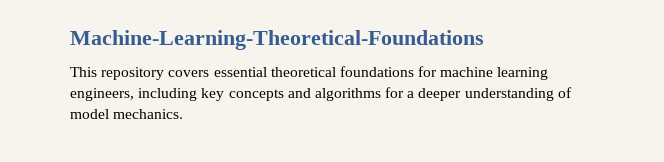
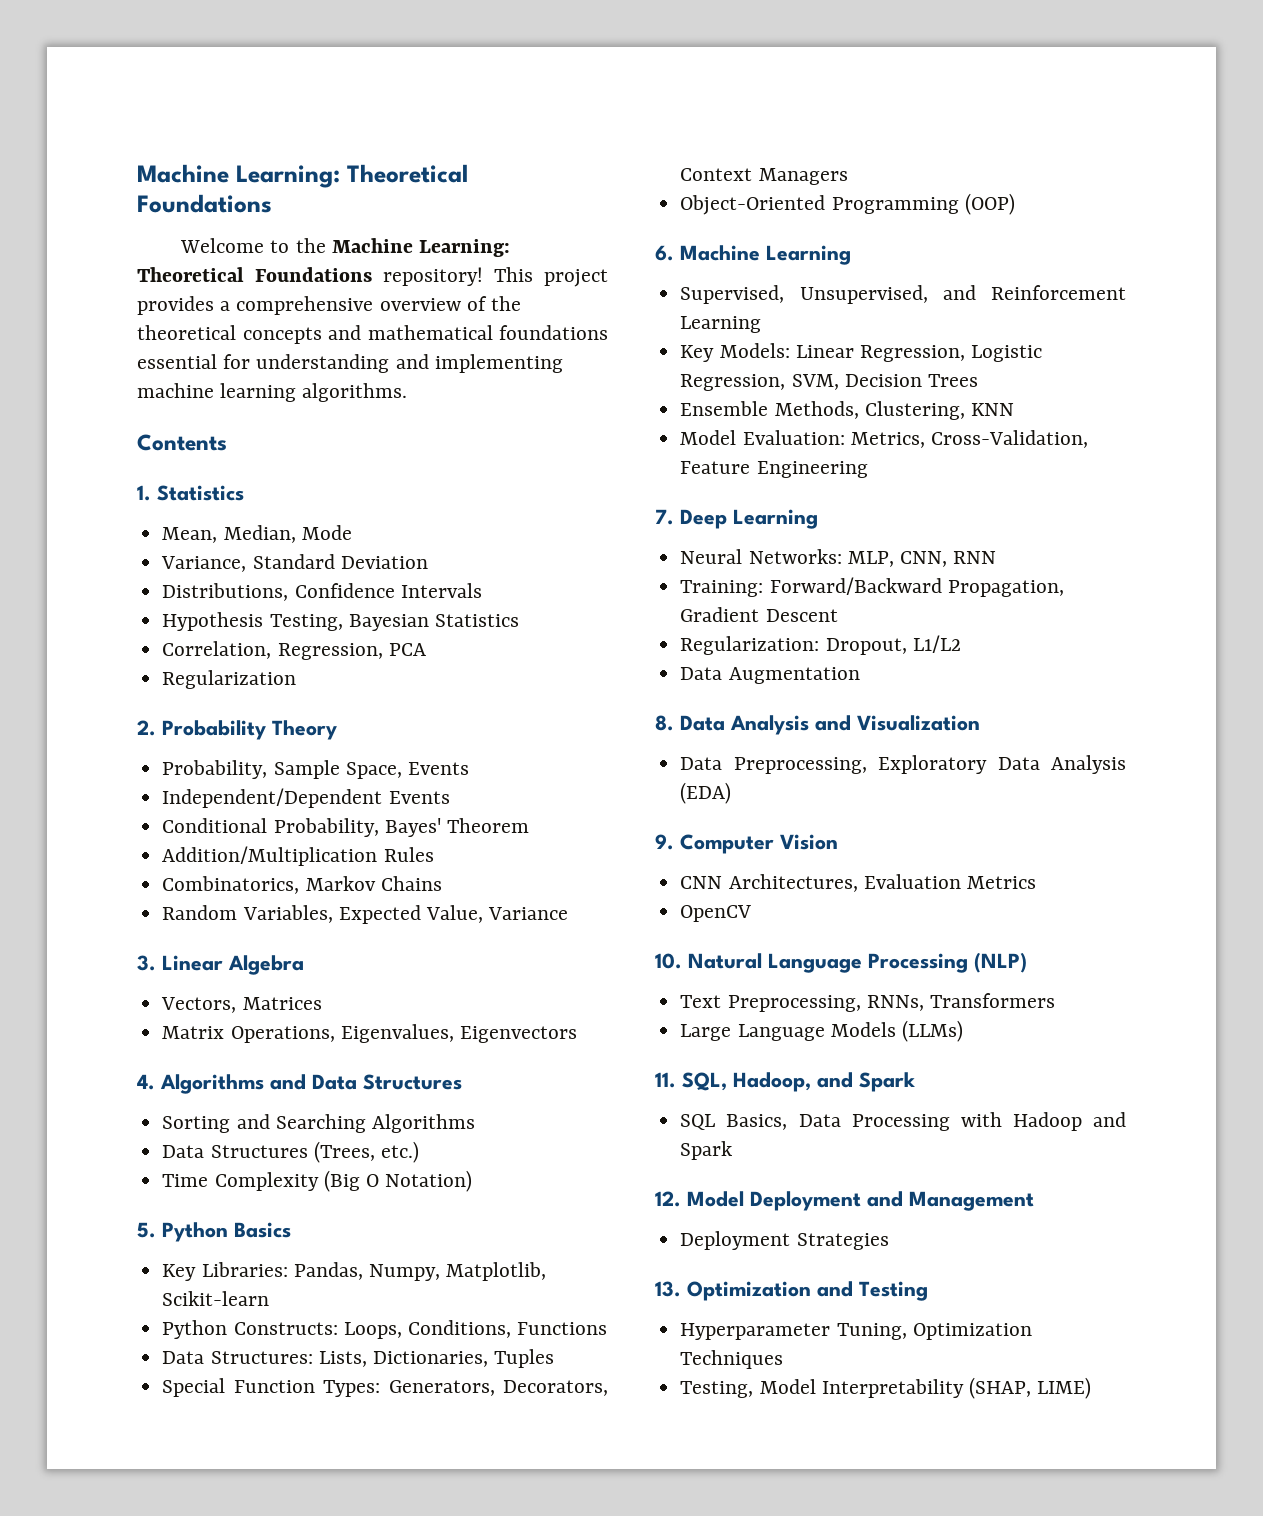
[70,30,484,50] [70,66,549,80] [70,87,572,101] [70,109,184,119] Machine-Learning-Theoretical-Foundations // This repository covers essential theoretical foundations for machine learning engineers, including key concepts and algorithms for a deeper understanding of model mechanics. -> [137,164,468,188] [137,194,272,213] [180,238,510,257] [137,267,608,287] [137,296,522,315] [137,325,608,344] [137,354,563,373] [137,383,408,402] [137,434,227,451] [137,485,244,501] [162,525,352,543] [161,554,428,572] [162,583,482,601] [162,612,519,631] [162,641,426,660] [162,670,297,689] [137,720,337,740] [162,760,469,779] [162,788,450,808] [162,818,529,837] [162,846,434,866] [162,876,442,894] [162,905,569,924] [137,955,304,975] [161,997,322,1013] [162,1024,577,1043] [137,1074,462,1094] [162,1114,475,1133] [162,1141,419,1163] [162,1170,473,1192] [137,1222,291,1242] [162,1262,547,1281] [162,1291,270,1306] [162,1320,608,1339] [162,1349,555,1368] [162,1378,608,1397] [680,168,848,185] [680,193,1015,215] [655,245,851,265] [680,285,1126,304] [680,316,762,333] [680,343,1043,362] [680,374,978,391] [680,401,1014,420] [680,430,1088,448] [680,461,868,478] [655,509,818,529] [680,549,997,567] [680,577,1064,597] [680,607,838,622] [680,635,961,655] [680,667,860,684] [655,715,980,735] [680,755,1126,774] [680,782,732,804] [655,834,838,854] [680,874,1036,892] [680,905,752,922] [655,952,1027,973] [680,993,1055,1012] [680,1020,963,1042] [655,1072,915,1092] [680,1112,1126,1131] [680,1141,733,1160] [655,1191,1034,1211] [680,1231,889,1250] [655,1281,928,1301] [680,1323,1032,1340] [680,1350,784,1369] [680,1377,1092,1399] Machine Learning: Theoretical Foundations // Welcome to the Machine Learning: Theoretical Foundations repository! This project provides a comprehensive overview of the theoretical concepts and mathematical foundations essential for understanding and implementing machine learning algorithms. // Contents // 1. Statistics // Mean, Median, Mode // Variance, Standard Deviation // Distributions, Confidence Intervals // Hypothesis Testing, Bayesian Statistics // Correlation, Regression, PCA // Regularization // 2. Probability Theory // Probability, Sample Space, Events // Independent/Dependent Events // Conditional Probability, Bayes' Theorem // Addition/Multiplication Rules // Combinatorics, Markov Chains // Random Variables, Expected Value, Variance // 3. Linear Algebra // Vectors, Matrices // Matrix Operations, Eigenvalues, Eigenvectors // 4. Algorithms and Data Structures // Sorting and Searching Algorithms // Data Structures (Trees, etc.) // Time Complexity (Big O Notation) // 5. Python Basics // Key Libraries: Pandas, Numpy, Matplotlib, Scikit-learn // Python Constructs: Loops, Conditions, Functions // Data Structures: Lists, Dictionaries, Tuples // Special Function Types: Generators, Decorators, Context Managers // Object-Oriented Programming (OOP) // 6. Machine Learning // Supervised, Unsupervised, and Reinforcement Learning // Key Models: Linear Regression, Logistic Regression, SVM, Decision Trees // Ensemble Methods, Clustering, KNN // Model Evaluation: Metrics, Cross-Validation, Feature Engineering // 7. Deep Learning // Neural Networks: MLP, CNN, RNN // Training: Forward/Backward Propagation, Gradient Descent // Regularization: Dropout, L1/L2 // Data Augmentation // 8. Data Analysis and Visualization // Data Preprocessing, Exploratory Data Analysis (EDA) // 9. Computer Vision // CNN Architectures, Evaluation Metrics // OpenCV // 10. Natural Language Processing (NLP) // Text Preprocessing, RNNs, Transformers // Large Language Models (LLMs) // 11. SQL, Hadoop, and Spark // SQL Basics, Data Processing with Hadoop and Spark // 12. Model Deployment and Management // Deployment Strategies // 13. Optimization and Testing // Hyperparameter Tuning, Optimization Techniques // Testing, Model Interpretability (SHAP, LIME)

